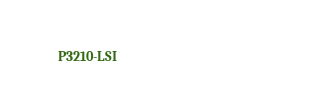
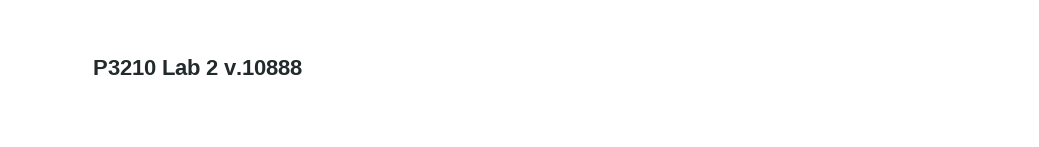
[58,51,117,61] P3210-LSI -> [93,59,302,75] P3210 Lab 2 v.10888

